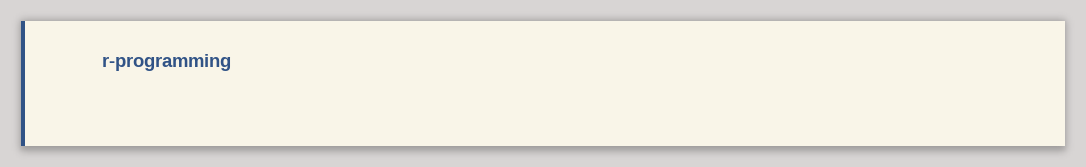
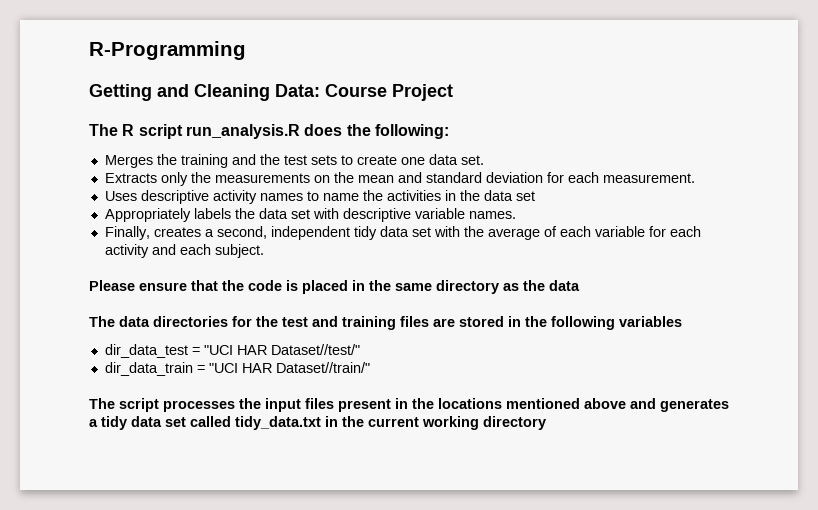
[102,54,231,71] r-programming -> [89,41,246,60] [89,84,453,101] [89,124,449,139] [104,154,484,168] [104,172,695,186] [104,190,535,204] [104,208,516,222] [104,226,701,240] [104,244,264,258] [89,280,580,294] [89,316,682,330] [104,344,360,358] [104,362,370,376] [89,398,729,412] [89,416,546,430] R-Programming // Getting and Cleaning Data: Course Project // The R script run_analysis.R does the following: // Merges the training and the test sets to create one data set. // Extracts only the measurements on the mean and standard deviation for each measurement. // Uses descriptive activity names to name the activities in the data set // Appropriately labels the data set with descriptive variable names. // Finally, creates a second, independent tidy data set with the average of each variable for each activity and each subject. // Please ensure that the code is placed in the same directory as the data // The data directories for the test and training files are stored in the following variables // dir_data_test = "UCI HAR Dataset//test/" // dir_data_train = "UCI HAR Dataset//train/" // The script processes the input files present in the locations mentioned above and generates a tidy data set called tidy_data.txt in the current working directory

